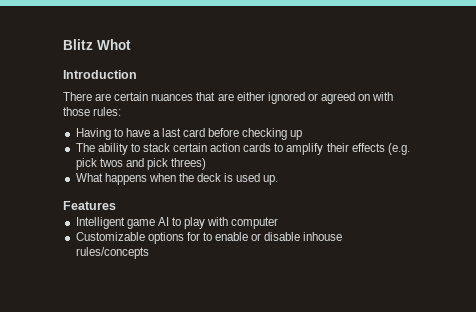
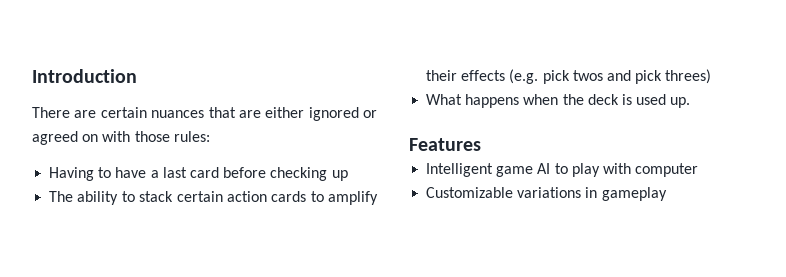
[63,39,131,50] Blitz Whot // -> (32, 76) none
[147,232,343,244] [75,247,149,259] options for to enable or disable inhouse rules/concepts -> [517,187,667,201] variations in gameplay

